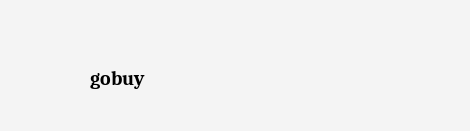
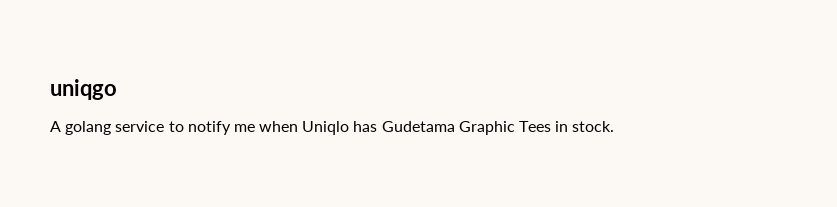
[90,70,145,89] gobuy -> [50,79,117,100] [50,121,615,135] uniqgo // A golang service to notify me when Uniqlo has Gudetama Graphic Tees in stock.

